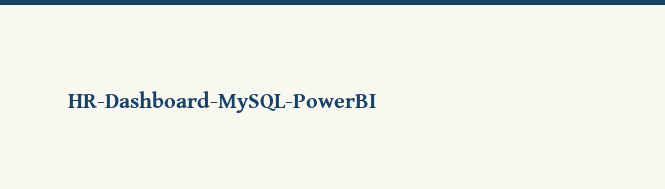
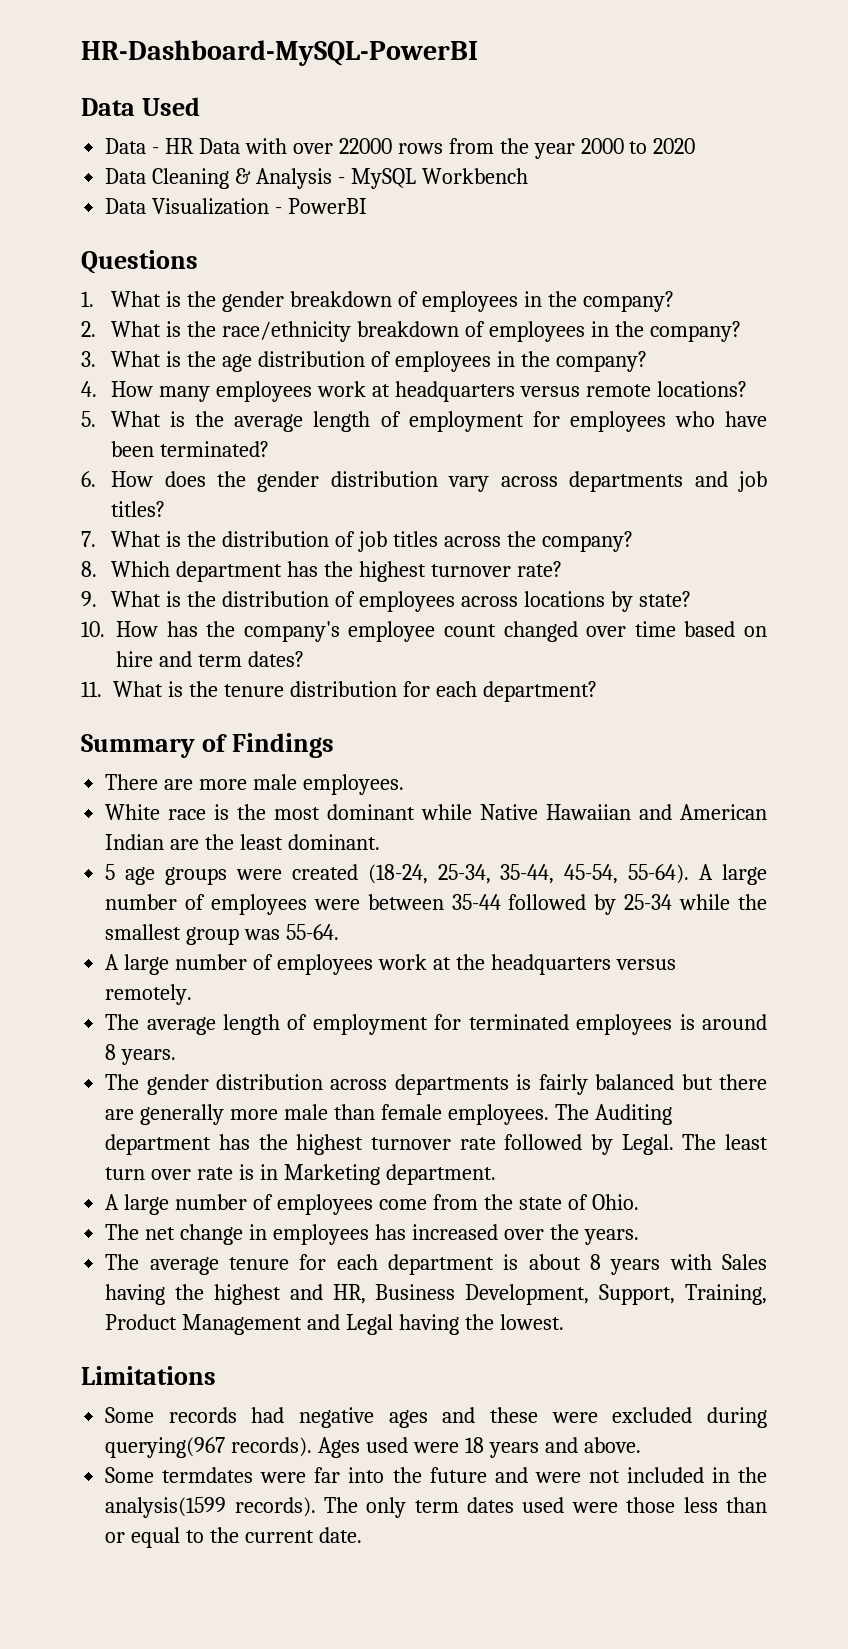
(376, 102) none -> [81,97,200,116] [105,138,696,159] [105,168,528,189] [105,198,368,215] [81,250,198,274] [81,291,674,312] [81,321,741,342] [81,351,647,372] [81,381,747,402] [81,411,767,432] [111,441,270,457] [81,471,767,492] [111,501,166,517] [81,531,633,552] [81,561,562,582] [81,591,691,612] [81,621,768,642] [116,651,304,667] [81,681,597,702] [81,733,334,758] [105,774,404,795] [105,804,767,820] [105,834,380,850] [105,864,767,885] [105,894,767,915] [105,924,340,945] [105,954,676,975] [105,984,193,1005] [105,1014,767,1035] [105,1044,177,1065] [105,1074,767,1095] [105,1104,672,1125] [105,1134,768,1155] [105,1164,496,1185] [105,1194,639,1215] [105,1224,639,1245] [105,1254,767,1275] [105,1284,768,1305] [105,1314,564,1335] [81,1366,216,1385] [105,1407,767,1428] [105,1437,641,1458] [105,1467,768,1483] [105,1497,767,1518] [105,1527,362,1548] // Data Used // Data - HR Data with over 22000 rows from the year 2000 to 2020 // Data Cleaning & Analysis - MySQL Workbench // Data Visualization - PowerBI // Questions // 1. What is the gender breakdown of employees in the company? // 2. What is the race/ethnicity breakdown of employees in the company? // 3. What is the age distribution of employees in the company? // 4. How many employees work at headquarters versus remote locations? // 5. What is the average length of employment for employees who have been terminated? // 6. How does the gender distribution vary across departments and job titles? // 7. What is the distribution of job titles across the company? // 8. Which department has the highest turnover rate? // 9. What is the distribution of employees across locations by state? // 10. How has the company's employee count changed over time based on hire and term dates? // 11. What is the tenure distribution for each department? // Summary of Findings // There are more male employees. // White race is the most dominant while Native Hawaiian and American Indian are the least dominant. // 5 age groups were created (18-24, 25-34, 35-44, 45-54, 55-64). A large number of employees were between 35-44 followed by 25-34 while the smallest group was 55-64. // A large number of employees work at the headquarters versus remotely. // The average length of employment for terminated employees is around 8 years. // The gender distribution across departments is fairly balanced but there are generally more male than female employees. The Auditing department has the highest turnover rate followed by Legal. The least turn over rate is in Marketing department. // A large number of employees come from the state of Ohio. // The net change in employees has increased over the years. // The average tenure for each department is about 8 years with Sales having the highest and HR, Business Development, Support, Training, Product Management and Legal having the lowest. // Limitations // Some records had negative ages and these were excluded during querying(967 records). Ages used were 18 years and above. // Some termdates were far into the future and were not included in the analysis(1599 records). The only term dates used were those less than or equal to the current date.

